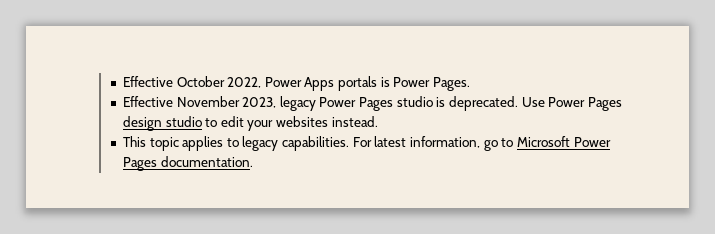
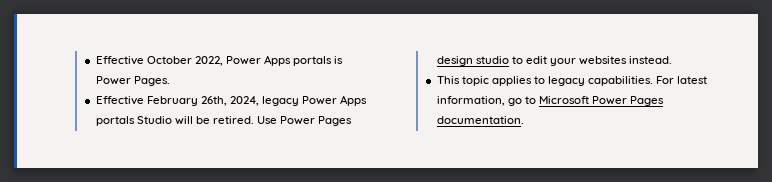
[176,96,519,111] November 2023, legacy Power Pages studio is deprecated. -> [146,95,368,106] [95,116,255,126] February 26th, 2024, legacy Power Apps portals Studio will be retired.

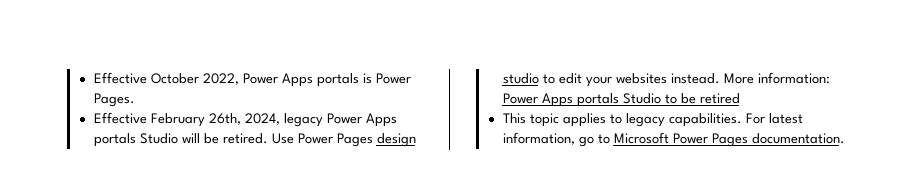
(673, 60) none -> [723,72,830,84] [502,93,740,107] More information: Power Apps portals Studio to be retired

